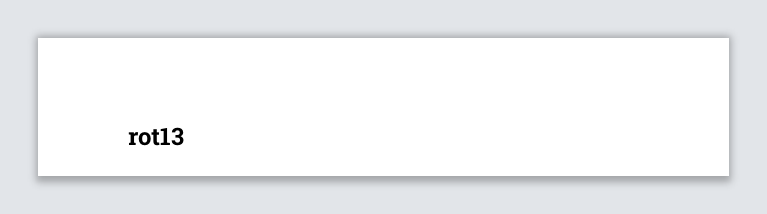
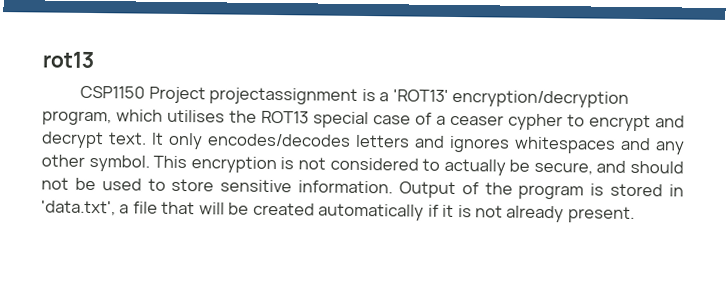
(184, 136) none -> [80,85,630,108] [42,109,685,132] [41,131,685,155] [41,154,684,176] [41,177,684,200] [41,200,635,223] // CSP1150 Project projectassignment is a 'ROT13' encryption/decryption program, which utilises the ROT13 special case of a ceaser cypher to encrypt and decrypt text. It only encodes/decodes letters and ignores whitespaces and any other symbol. This encryption is not considered to actually be secure, and should not be used to store sensitive information. Output of the program is stored in 'data.txt', a file that will be created automatically if it is not already present.

